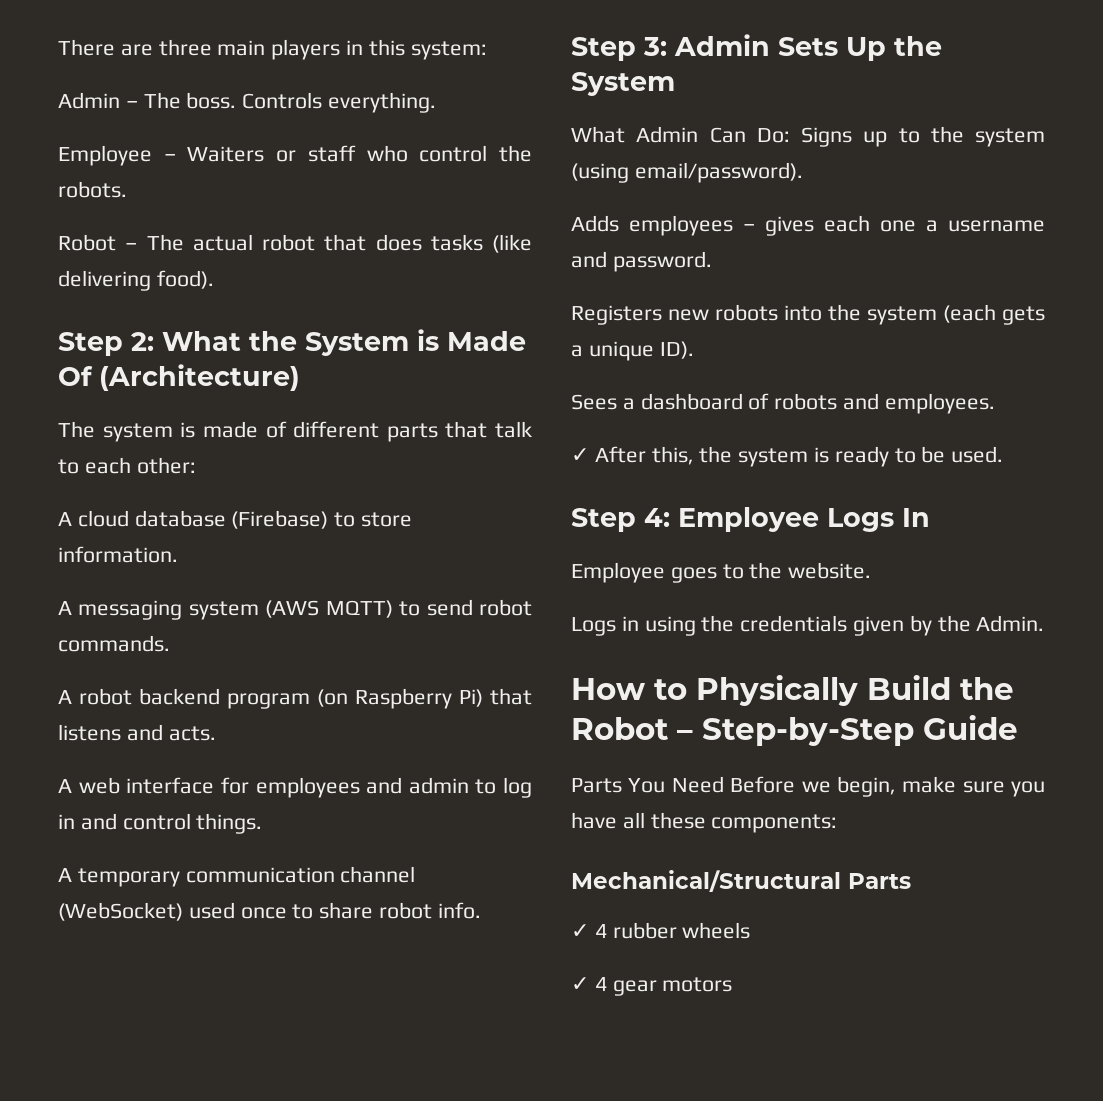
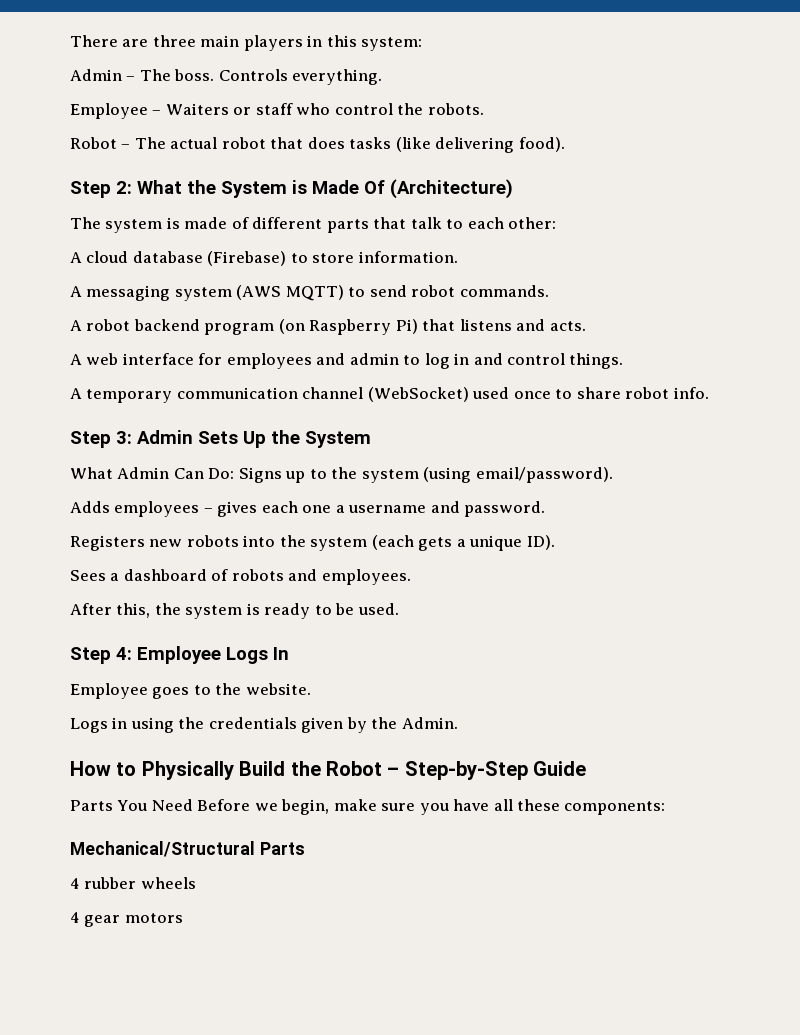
[571,448,589,462] ✓ -> (411, 577) none
[571,924,589,938] ✓ -> (305, 848) none
[571,977,589,991] ✓ -> (196, 883) none

